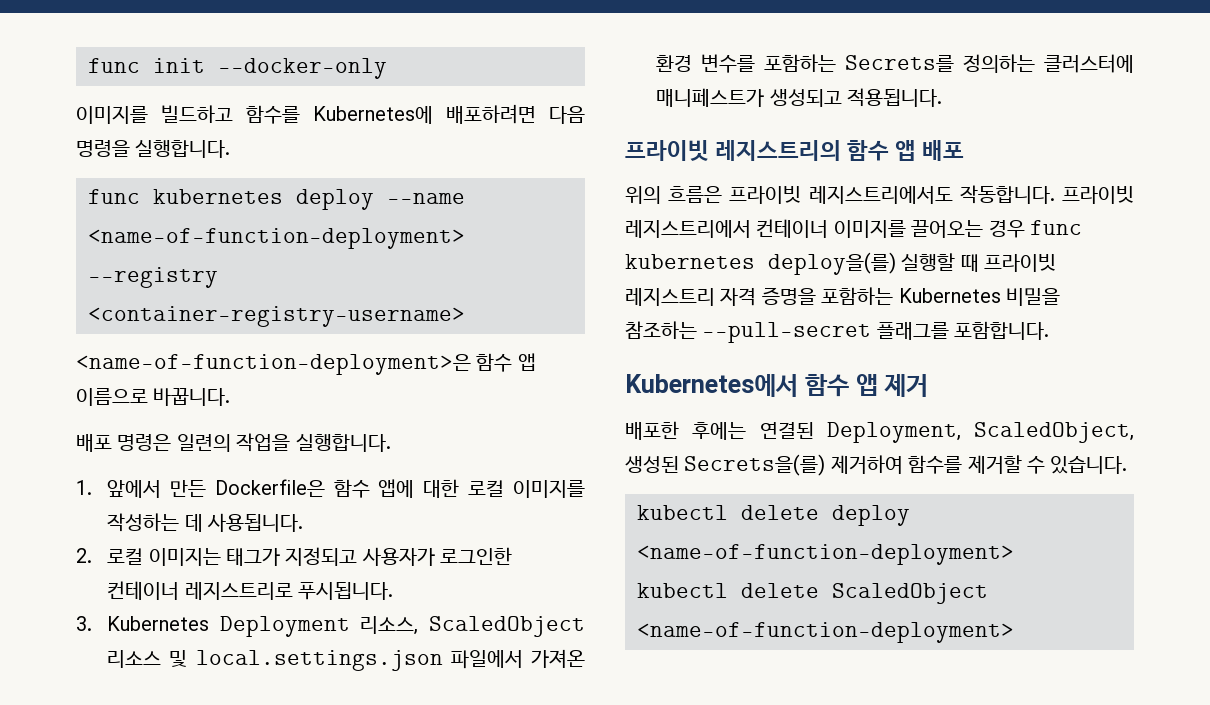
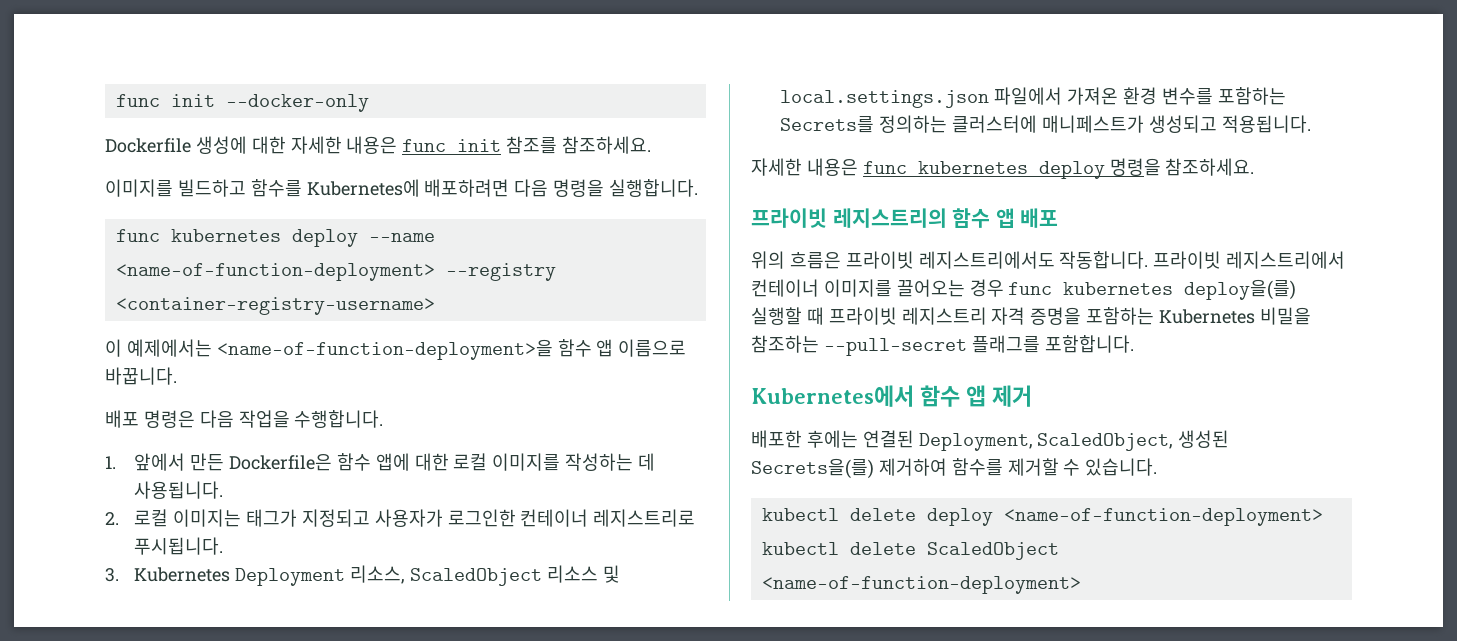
(387, 68) none -> [105,136,652,154] // Dockerfile 생성에 대한 자세한 내용은 func init 참조를 참조하세요.
[76,354,471,375] <name-of-function-deployment>은 -> [105,339,553,360] 이 예제에서는 <name-of-function-deployment>을
[176,433,391,452] 일련의 작업을 실행합니다. -> [199,410,384,428] 다음 작업을 수행합니다.
(942, 97) none -> [751,158,1255,179] // 자세한 내용은 func kubernetes deploy 명령을 참조하세요.

